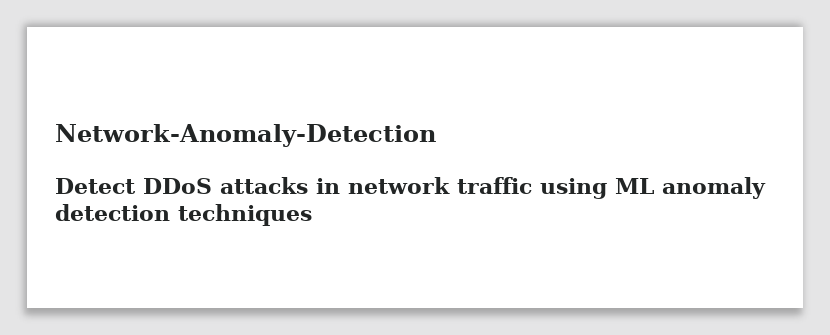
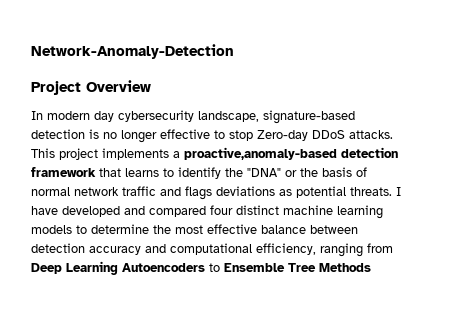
[55,177,766,199] [55,204,312,226] Detect DDoS attacks in network traffic using ML anomaly detection techniques -> [31,80,151,95] [31,110,355,124] [31,129,393,143] [31,147,398,160] [31,167,367,179] [31,186,401,200] [31,205,383,219] [31,224,358,234] [31,243,393,257] [31,261,371,275] Project Overview // In modern day cybersecurity landscape, signature-based detection is no longer effective to stop Zero-day DDoS attacks. This project implements a proactive,anomaly-based detection framework that learns to identify the "DNA" or the basis of normal network traffic and flags deviations as potential threats. I have developed and compared four distinct machine learning models to determine the most effective balance between detection accuracy and computational efficiency, ranging from Deep Learning Autoencoders to Ensemble Tree Methods

